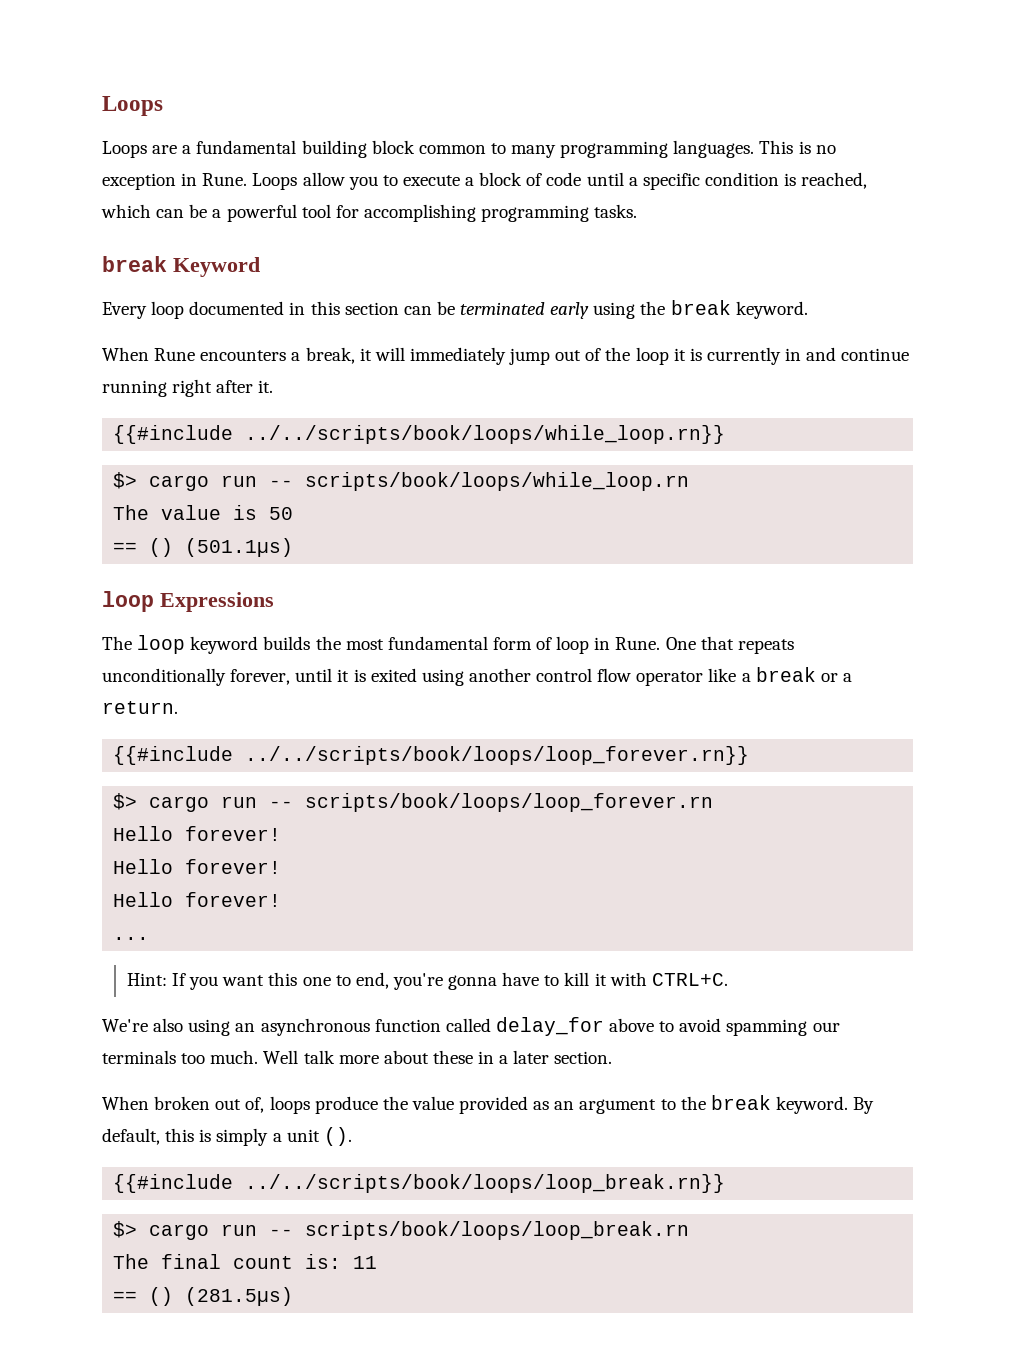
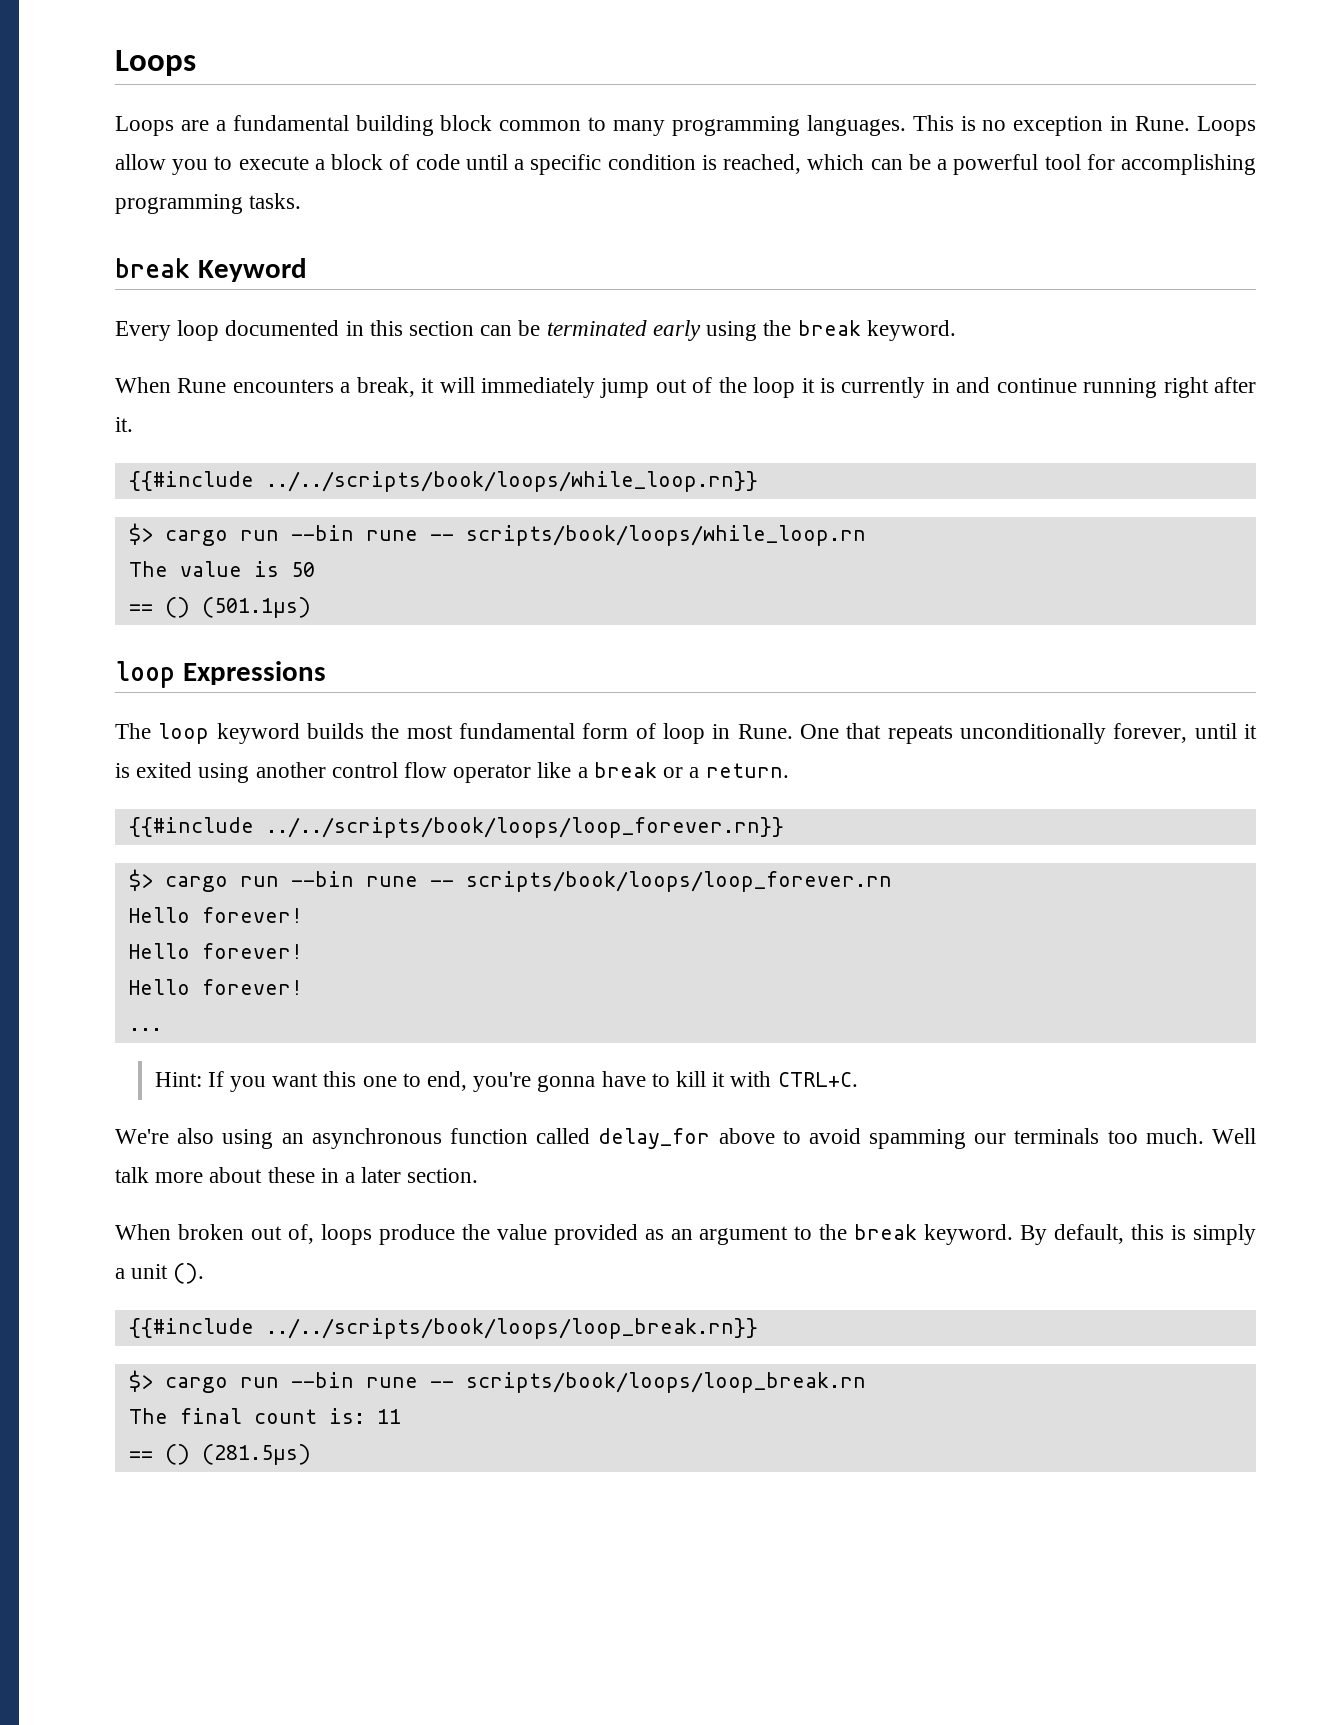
(258, 481) none -> [290,525,418,541] --bin rune
(258, 802) none -> [290,871,418,887] --bin rune
(258, 1230) none -> [290,1372,418,1388] --bin rune

